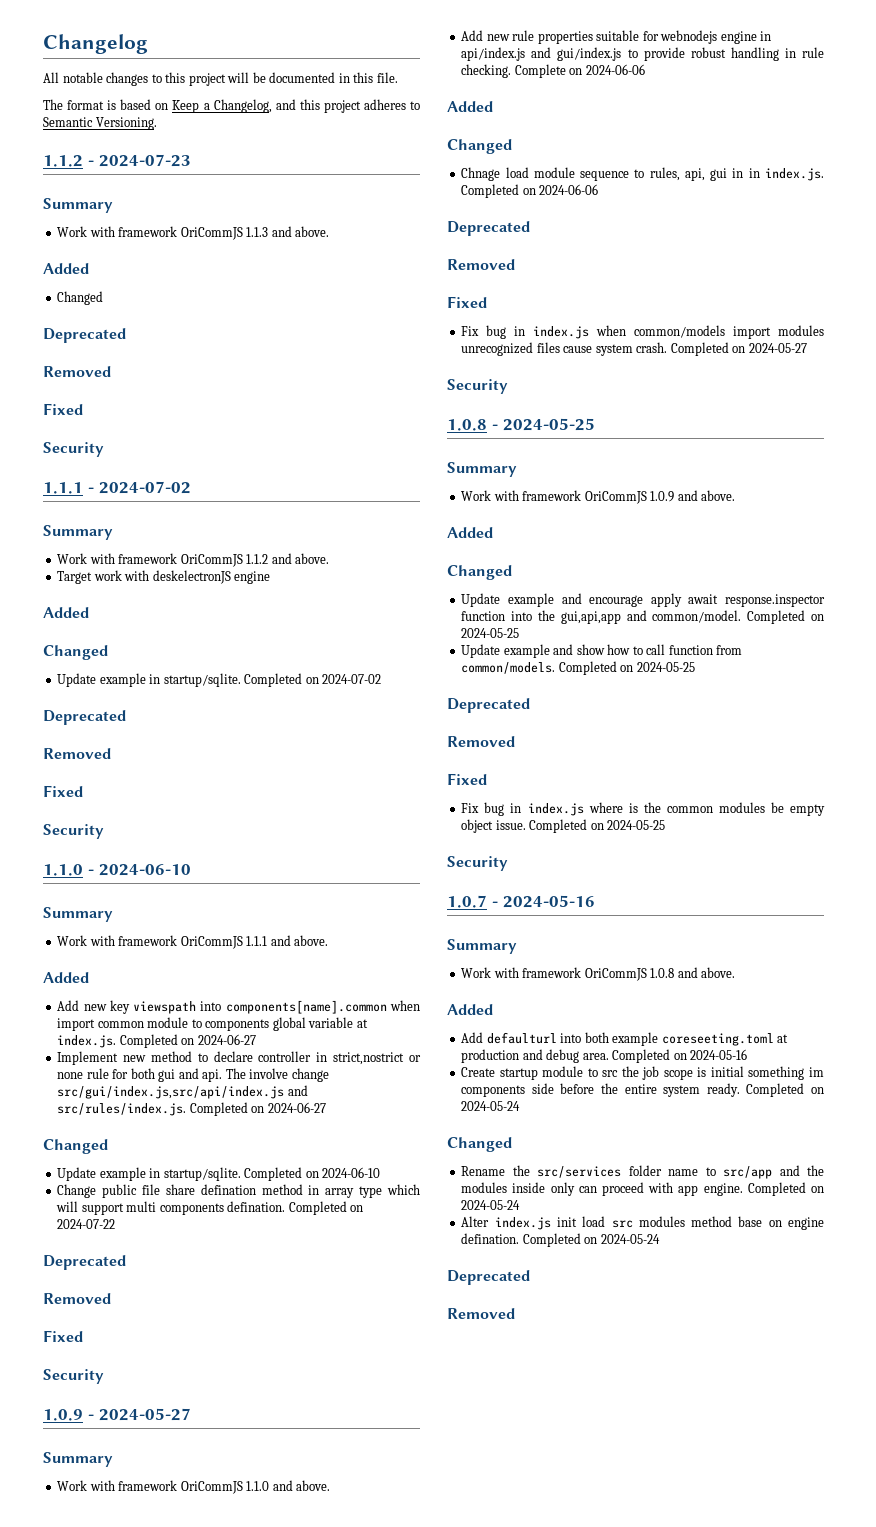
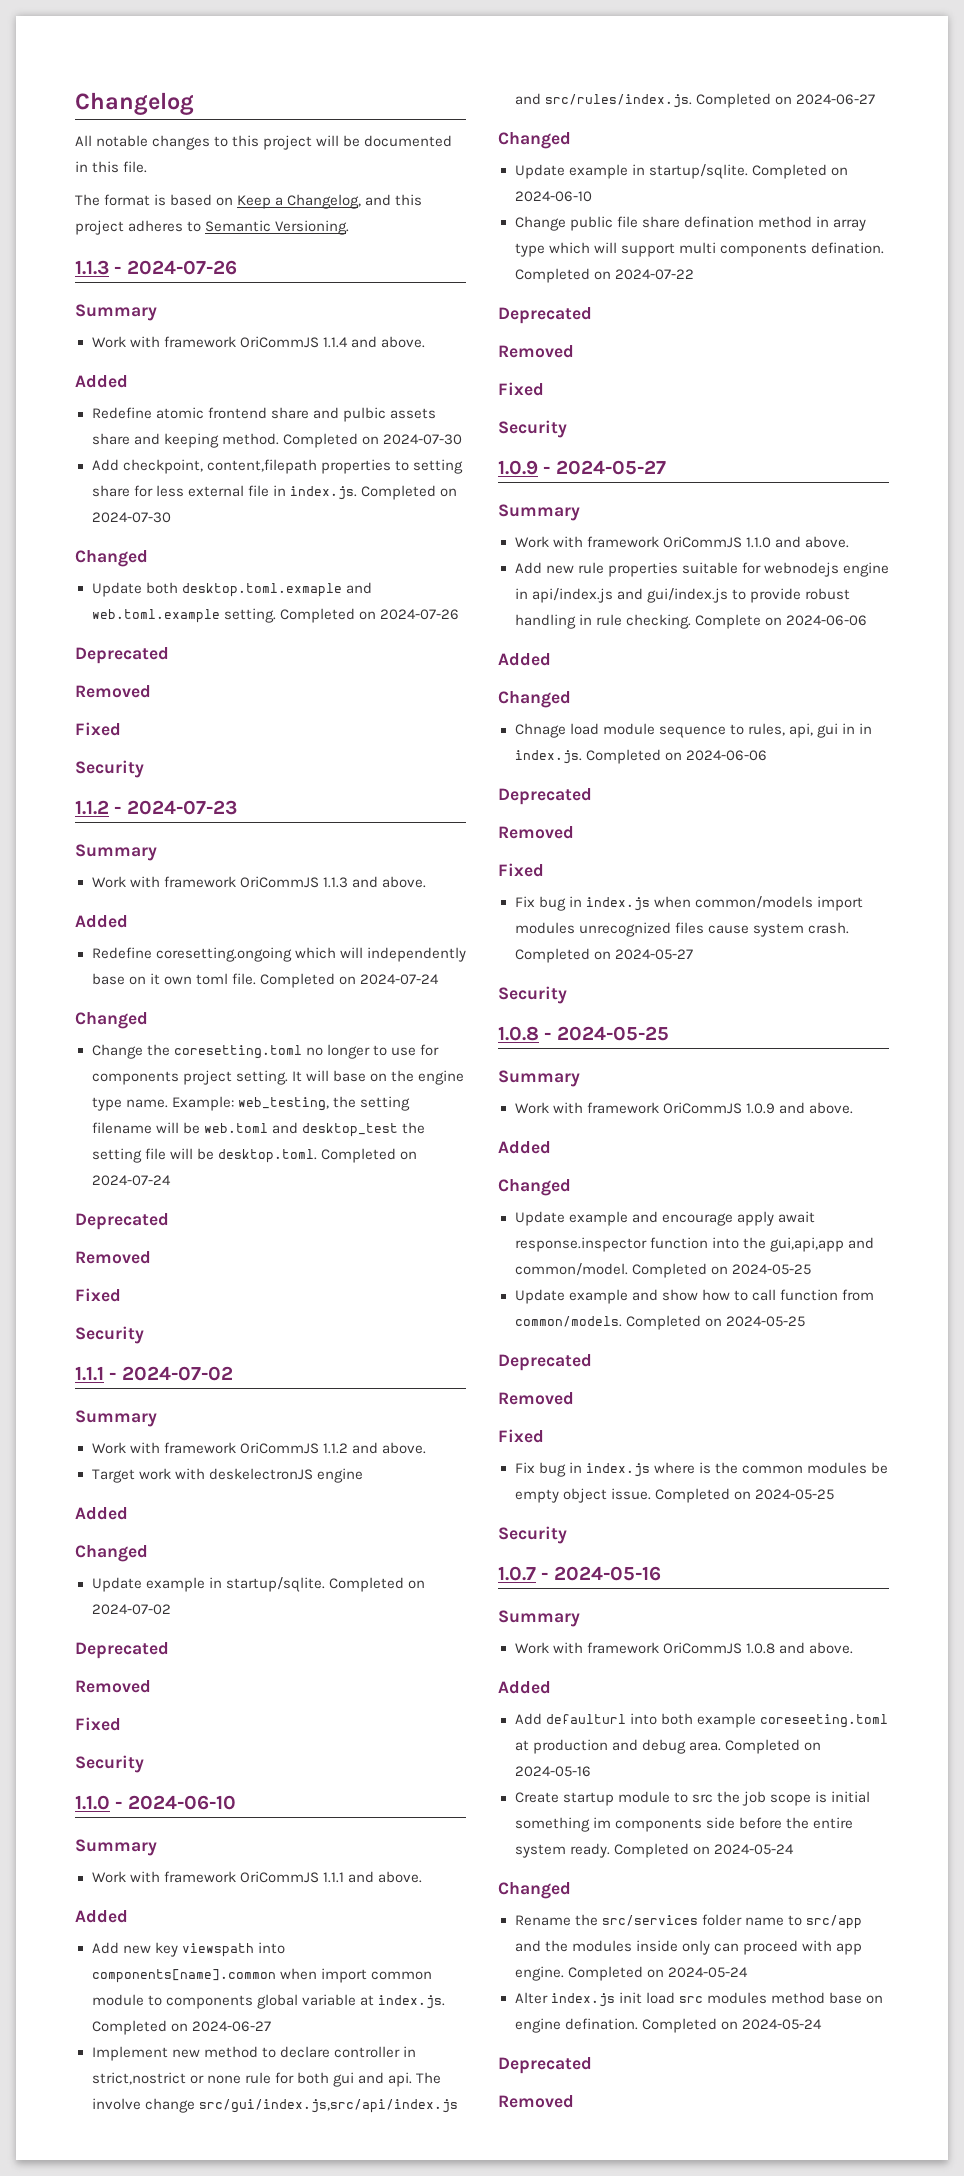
(157, 123) none -> [75,260,237,275] [75,304,157,321] [91,336,425,348] [75,375,128,388] [91,407,436,422] [91,433,462,448] [91,459,463,474] [91,485,457,500] [91,512,171,523] [75,550,148,567] [91,582,372,597] [91,608,459,623] [75,647,169,664] [75,685,151,698] [75,722,121,736] [75,760,144,778] // 1.1.3 - 2024-07-26 // Summary // Work with framework OriCommJS 1.1.4 and above. // Added // Redefine atomic frontend share and pulbic assets share and keeping method. Completed on 2024-07-30 // Add checkpoint, content,filepath properties to setting share for less external file in index.js. Completed on 2024-07-30 // Changed // Update both desktop.toml.exmaple and web.toml.example setting. Completed on 2024-07-26 // Deprecated // Removed // Fixed // Security
[57,291,104,305] Changed -> [91,947,466,962] [91,973,439,988] [75,1012,148,1029] [91,1044,439,1059] [91,1070,464,1085] [91,1096,410,1111] [91,1122,425,1137] [91,1148,417,1163] [91,1175,171,1186] Redefine coresetting.ongoing which will independently base on it own toml file. Completed on 2024-07-24 // Changed // Change the coresetting.toml no longer to use for components project setting. It will base on the engine type name. Example: web_testing, the setting filename will be web.toml and desktop_test the setting file will be desktop.toml. Completed on 2024-07-24

